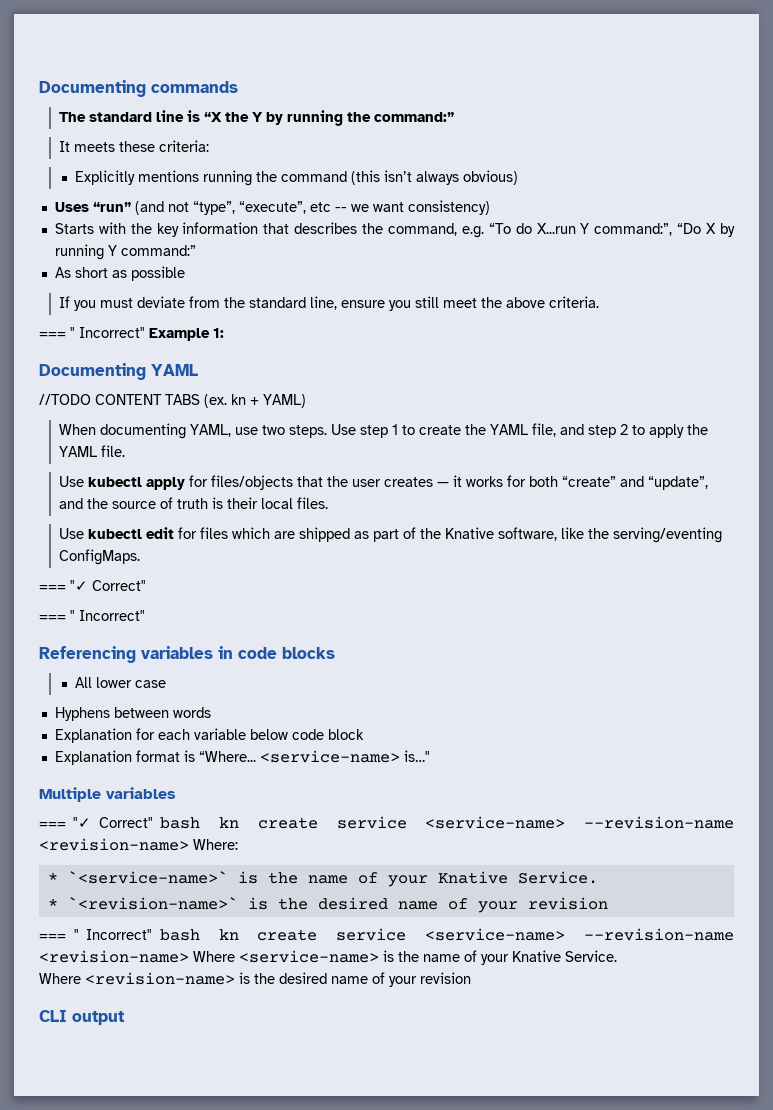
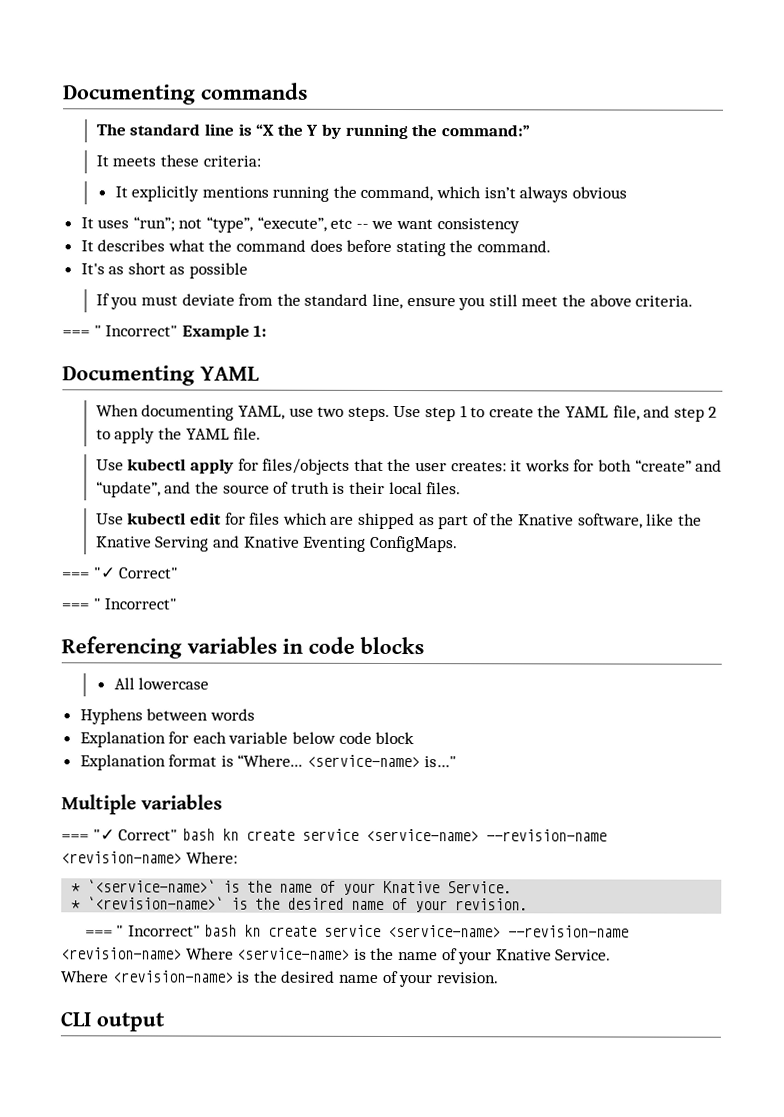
[75,170,136,185] Explicitly -> [114,185,200,202] It explicitly
[281,170,519,185] [54,201,164,215] command (this isn’t always obvious) // Uses “run” (and -> [360,185,627,203] [80,216,175,232] command, which isn’t always obvious // It uses “run”;
[407,200,490,215] [54,222,735,238] [54,244,196,260] [54,267,71,278] consistency) // Starts with the key information that describes the command, e.g. “To do X...run Y command:”, “Do X by running Y command:” // As -> [436,218,520,234] [80,239,552,257] [80,263,125,275] consistency // It describes what the command does before stating the command. // It's as
[39,394,306,408] // //TODO CONTENT TABS (ex. kn + YAML) -> (260, 373) none
[384,477,450,487] creates — -> [450,461,507,472] creates:
[613,527,723,543] serving/eventing -> [95,535,367,552] Knative Serving and Knative Eventing
[96,677,167,688] lower case -> [138,677,210,690] lowercase
[527,897,608,910] revision -> [455,898,529,911] revision.
[420,972,471,984] revision -> [436,972,499,984] revision.

